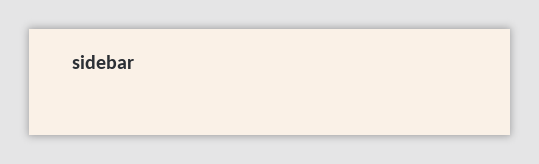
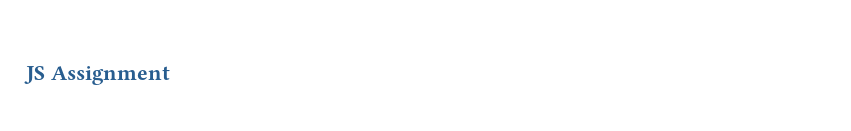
[72,55,134,69] sidebar -> [24,66,170,85] JS Assignment

